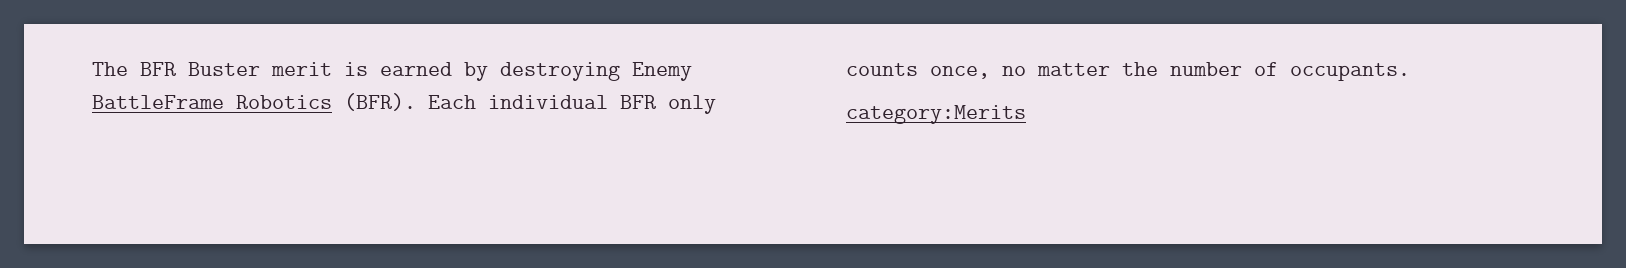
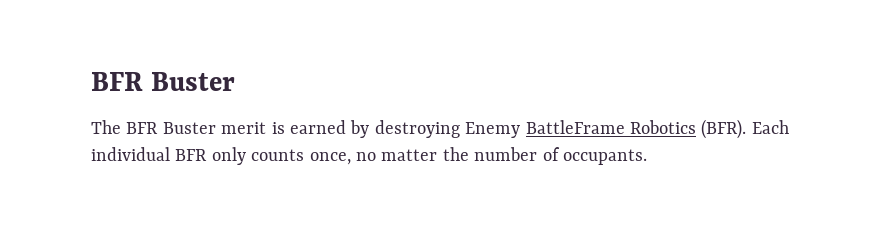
(92, 69) none -> [91,72,236,91] BFR Buster //
[846,105,1026,124] // category:Merits -> (647, 157) none

